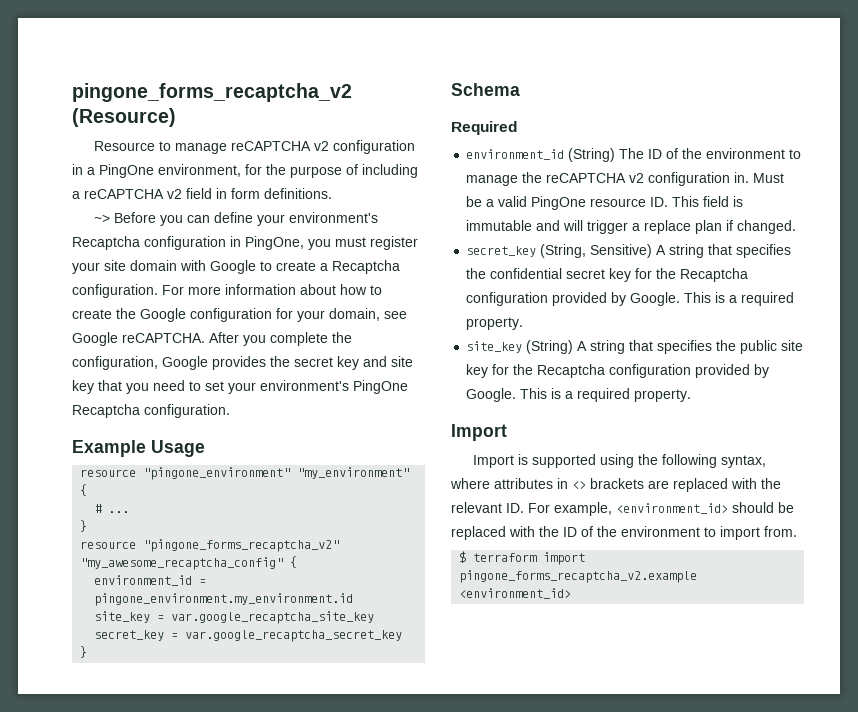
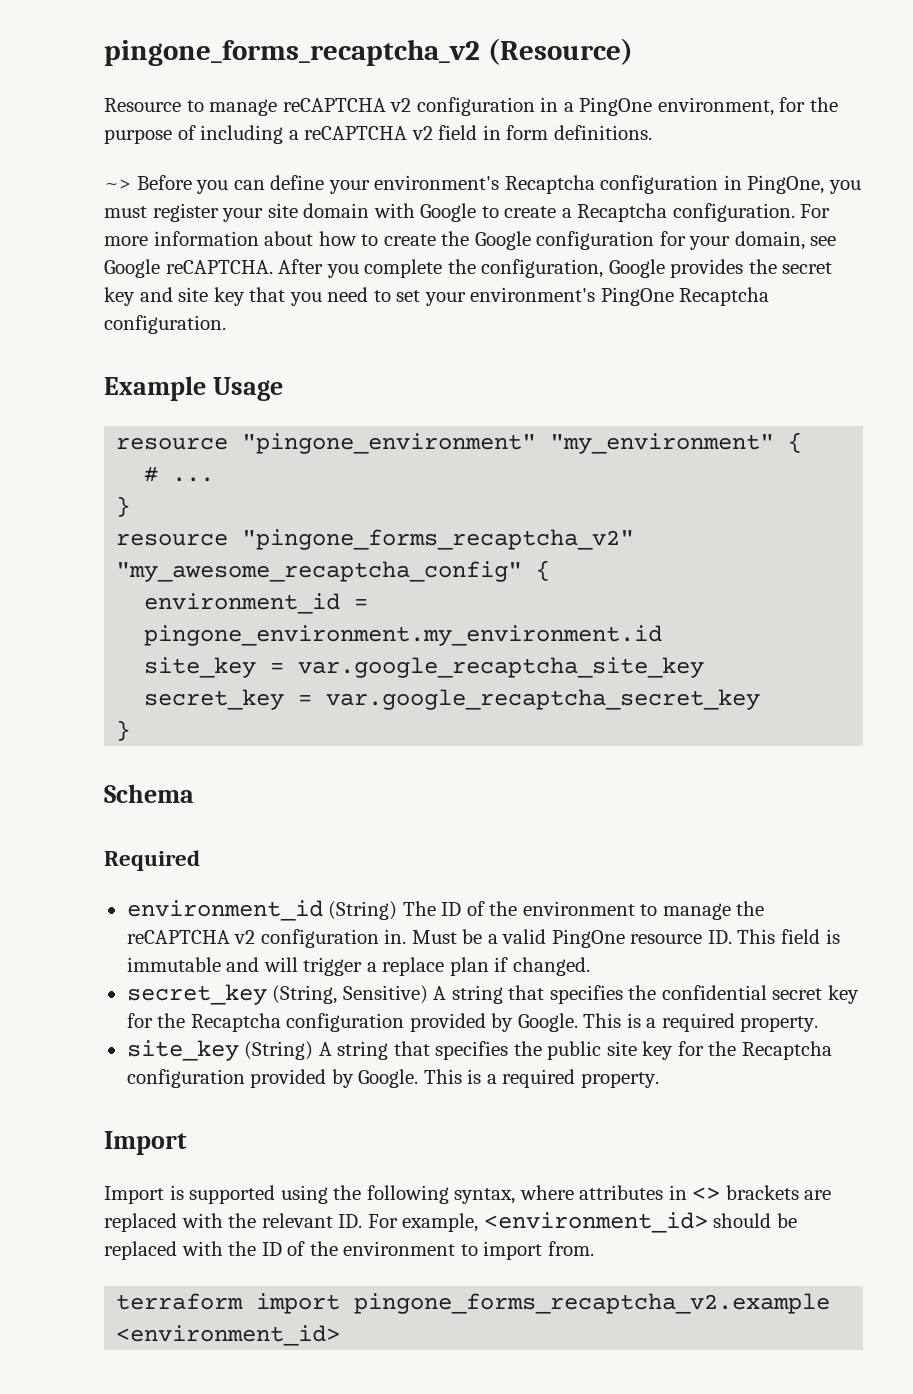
[459,551,467,563] $ -> (594, 1248) none

